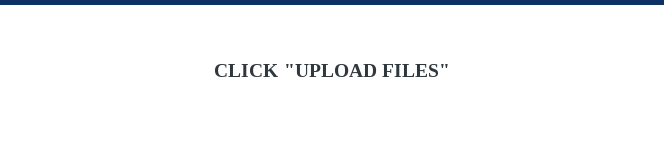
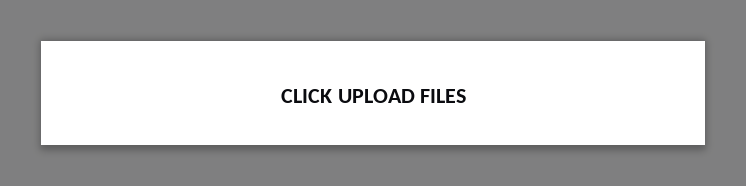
[283,64,450,77] "UPLOAD FILES" -> [337,89,467,103] UPLOAD FILES

